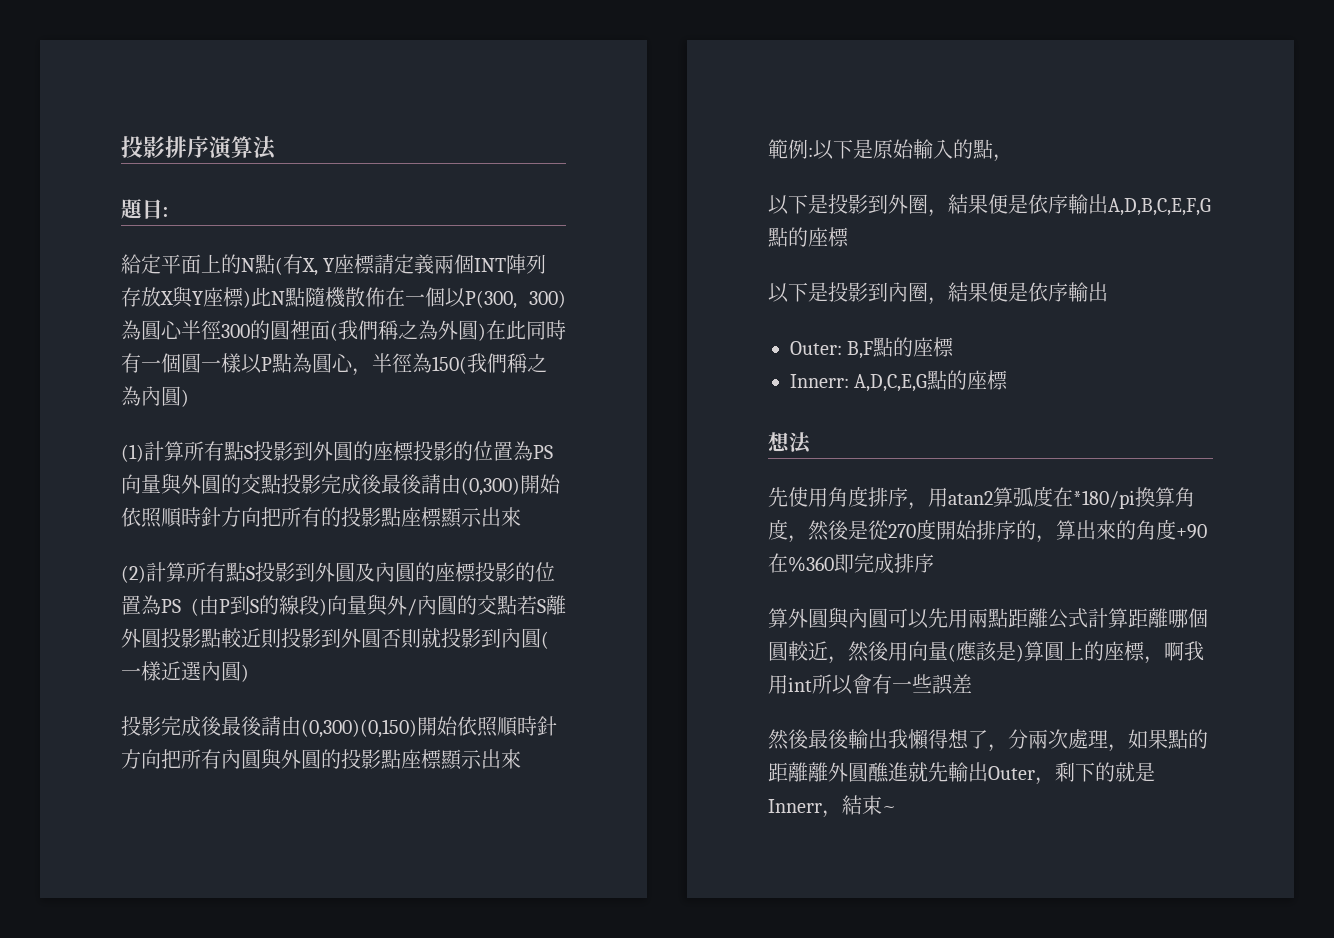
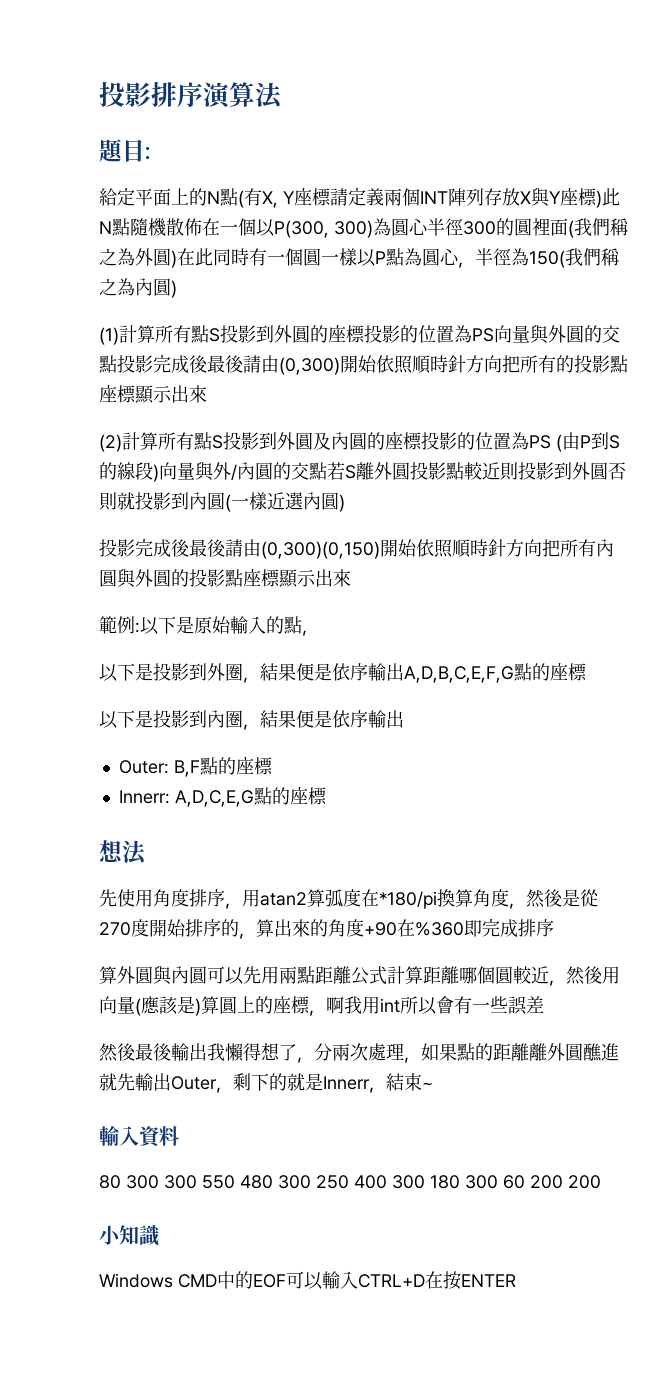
(896, 809) none -> [99,1126,179,1148] [99,1175,601,1189] [99,1225,160,1246] [99,1271,516,1290] // 輸入資料 // 80 300 300 550 480 300 250 400 300 180 300 60 200 200 // 小知識 // Windows CMD中的EOF可以輸入CTRL+D在按ENTER

